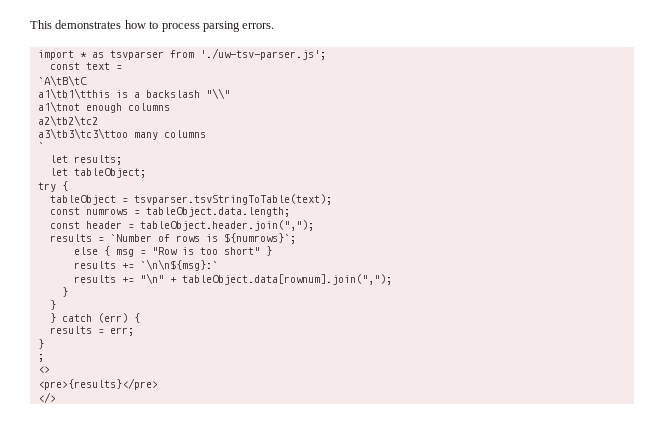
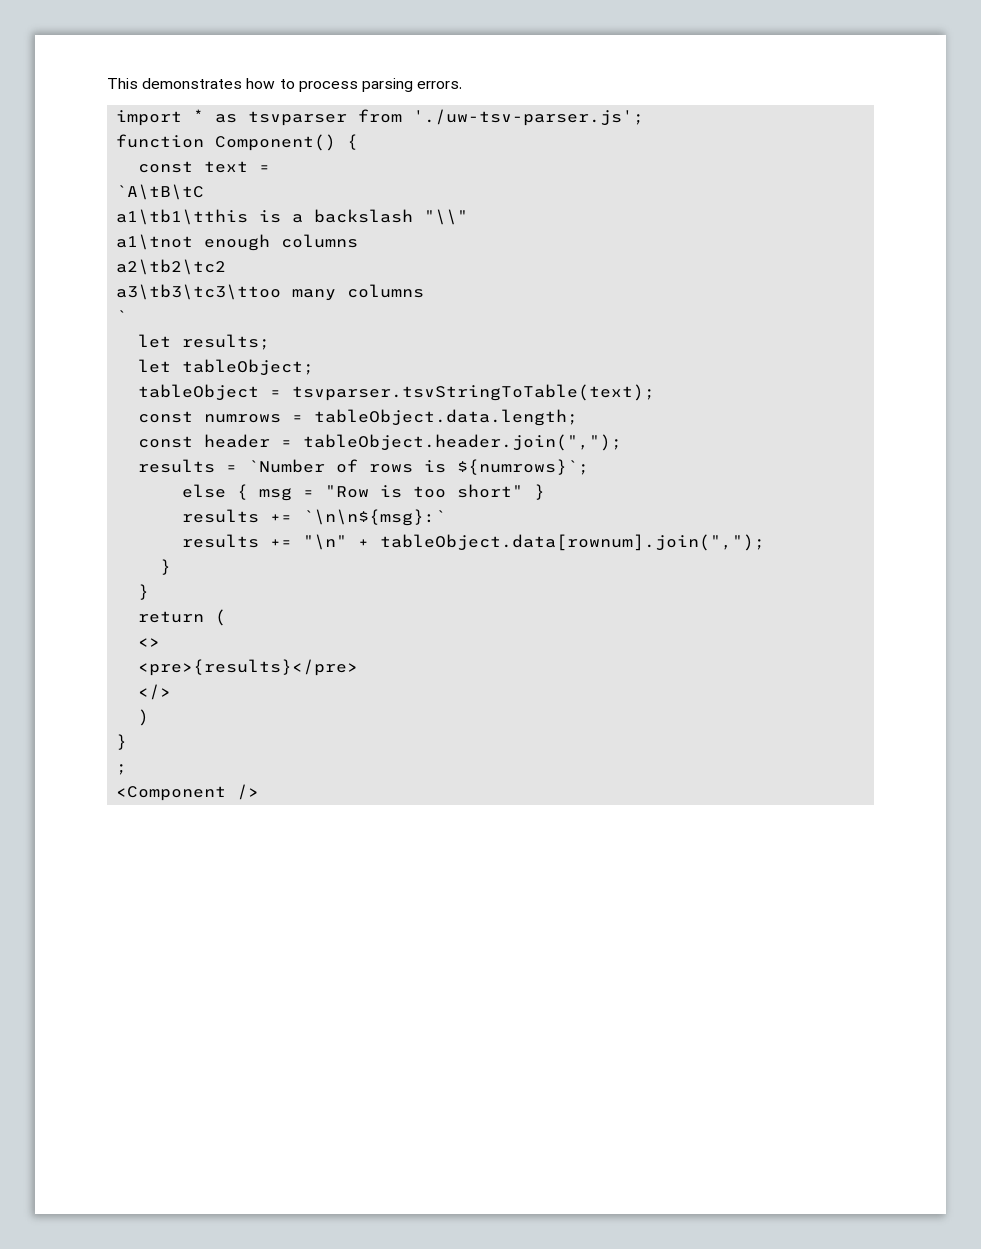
(326, 54) none -> [116,134,359,151] // function Component() {
[37,181,68,192] // try { -> (315, 367) none
[49,313,140,323] [49,326,134,336] [37,339,44,349] [37,354,44,362] [37,366,50,373] [37,378,158,390] [37,392,56,403] } catch (err) { // results = err; // } // ; // <> // <pre>{results}</pre> // </> -> [138,609,227,626] [138,638,161,647] [138,659,359,676] [138,684,172,700] [138,709,150,726] [116,734,128,750] [116,764,128,775] [116,784,260,801] return ( // <> // <pre>{results}</pre> // </> // ) // } // ; // <Component />

